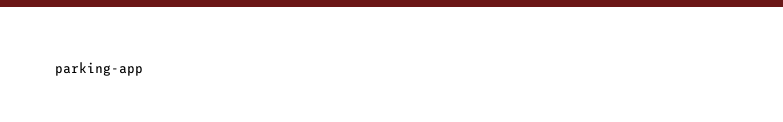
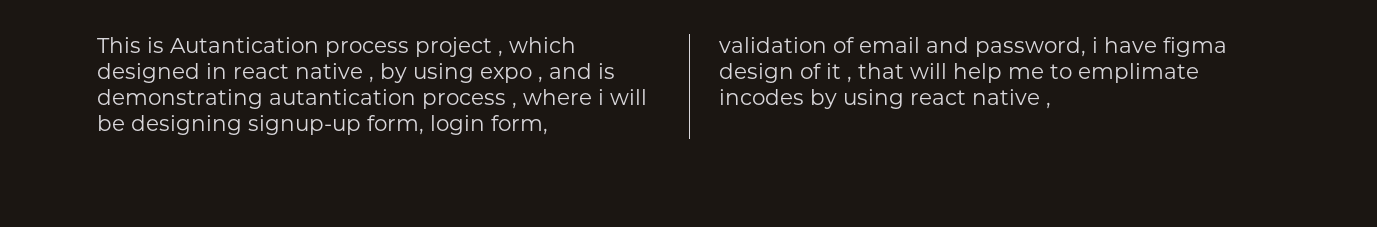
[55,62,143,76] parking-app -> [97,37,576,57] [97,63,615,83] [97,89,647,109] [97,115,548,135] [719,37,1227,57] [719,63,1199,83] [719,89,1051,109] This is Autantication process project , which designed in react native , by using expo , and is demonstrating autantication process , where i will be designing signup-up form, login form, validation of email and password, i have figma design of it , that will help me to emplimate incodes by using react native ,

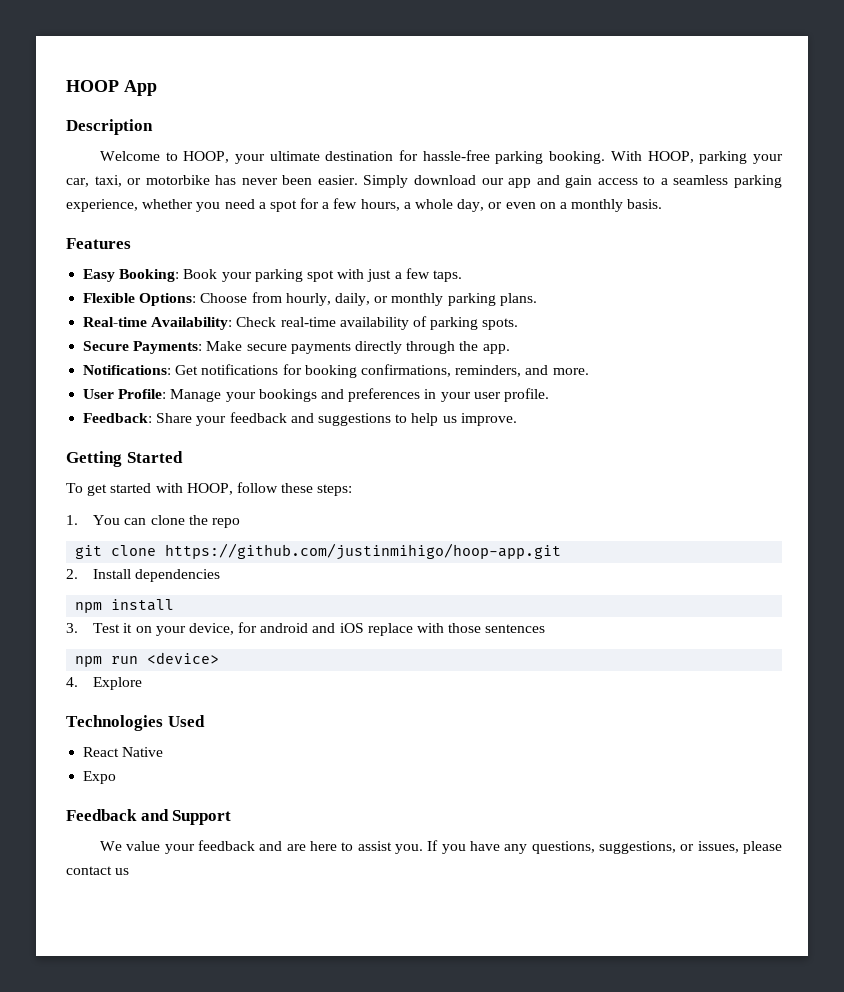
[97,37,576,57] [97,63,615,83] [97,89,647,109] [97,115,548,135] [719,37,1227,57] [719,63,1199,83] [719,89,1051,109] This is Autantication process project , which designed in react native , by using expo , and is demonstrating autantication process , where i will be designing signup-up form, login form, validation of email and password, i have figma design of it , that will help me to emplimate incodes by using react native , -> [66,80,157,96] [66,119,153,135] [99,150,783,164] [66,175,782,188] [66,198,663,212] [66,238,131,249] [83,268,462,282] [83,292,537,306] [83,316,519,330] [83,341,510,354] [83,364,589,378] [83,388,549,402] [83,412,517,426] [66,451,183,467] [66,482,353,496] [66,515,240,528] [75,543,562,560] [66,569,221,582] [75,599,175,613] [66,622,546,636] [75,652,220,667] [66,677,143,690] [66,715,205,731] [83,747,164,757] [83,771,117,784] [66,809,232,825] [99,840,782,854] [66,866,130,875] HOOP App // Description // Welcome to HOOP, your ultimate destination for hassle-free parking booking. With HOOP, parking your car, taxi, or motorbike has never been easier. Simply download our app and gain access to a seamless parking experience, whether you need a spot for a few hours, a whole day, or even on a monthly basis. // Features // Easy Booking: Book your parking spot with just a few taps. // Flexible Options: Choose from hourly, daily, or monthly parking plans. // Real-time Availability: Check real-time availability of parking spots. // Secure Payments: Make secure payments directly through the app. // Notifications: Get notifications for booking confirmations, reminders, and more. // User Profile: Manage your bookings and preferences in your user profile. // Feedback: Share your feedback and suggestions to help us improve. // Getting Started // To get started with HOOP, follow these steps: // 1. You can clone the repo // git clone https://github.com/justinmihigo/hoop-app.git // 2. Install dependencies // npm install // 3. Test it on your device, for android and iOS replace with those sentences // npm run <device> // 4. Explore // Technologies Used // React Native // Expo // Feedback and Support // We value your feedback and are here to assist you. If you have any questions, suggestions, or issues, please contact us

